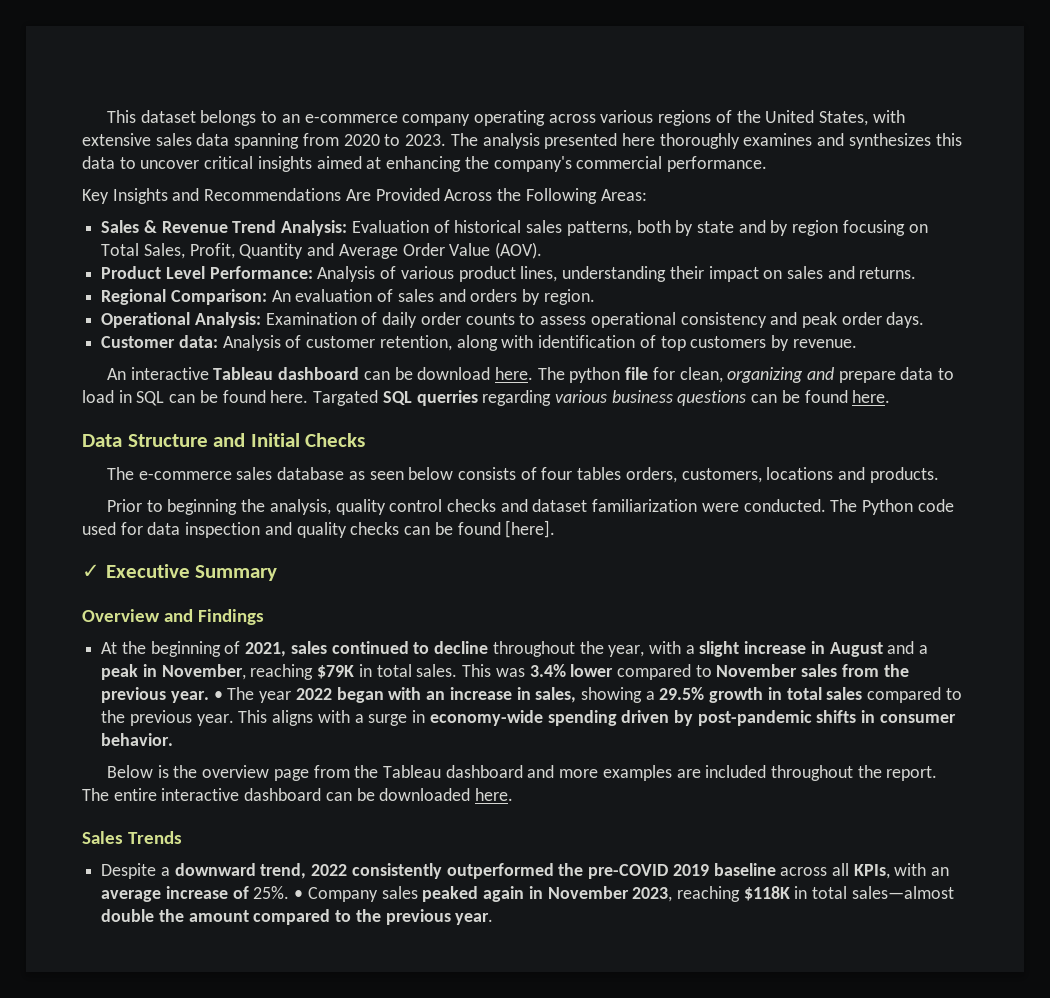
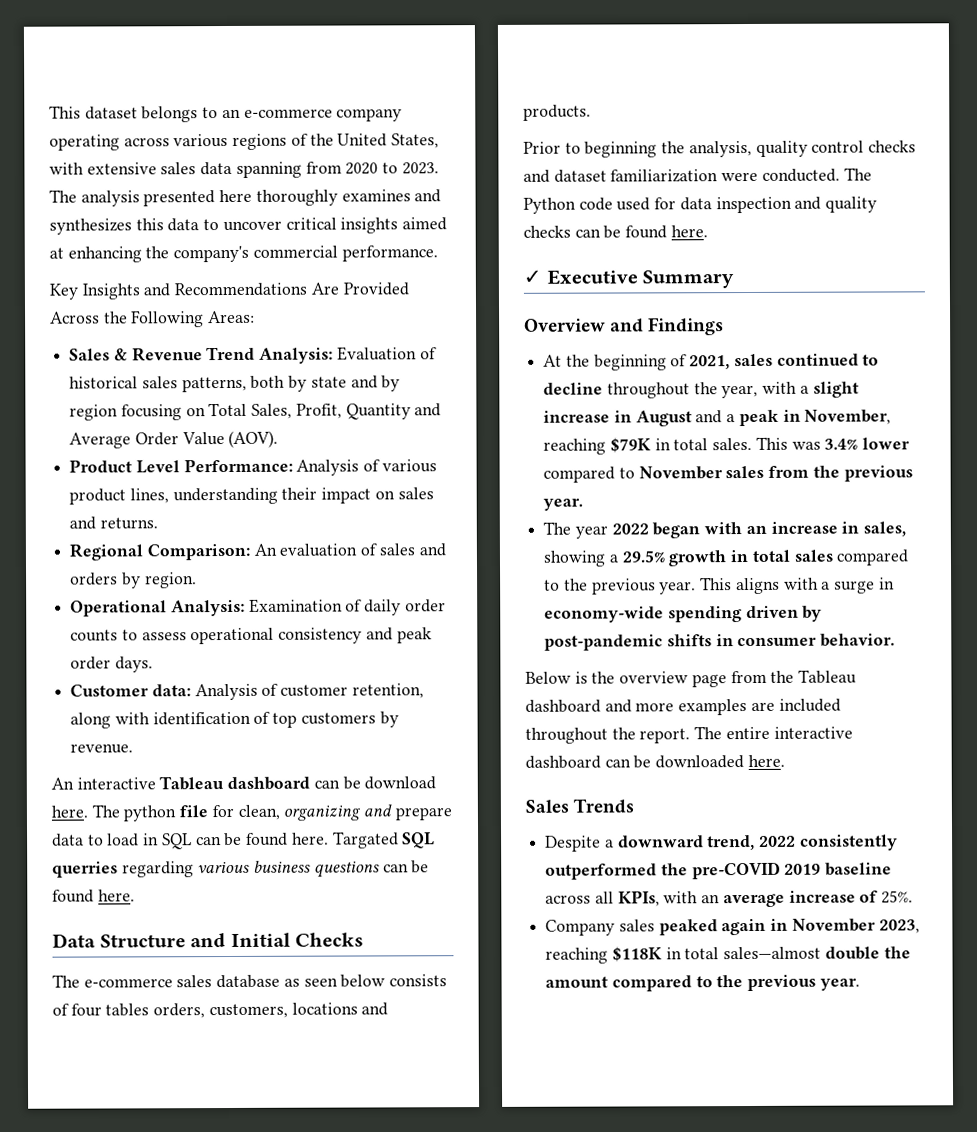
[505,520,556,538] [here]. -> [670,225,708,238] here.
[213,691,223,700] • -> (584, 504) //
[294,890,304,899] • -> (914, 897) //

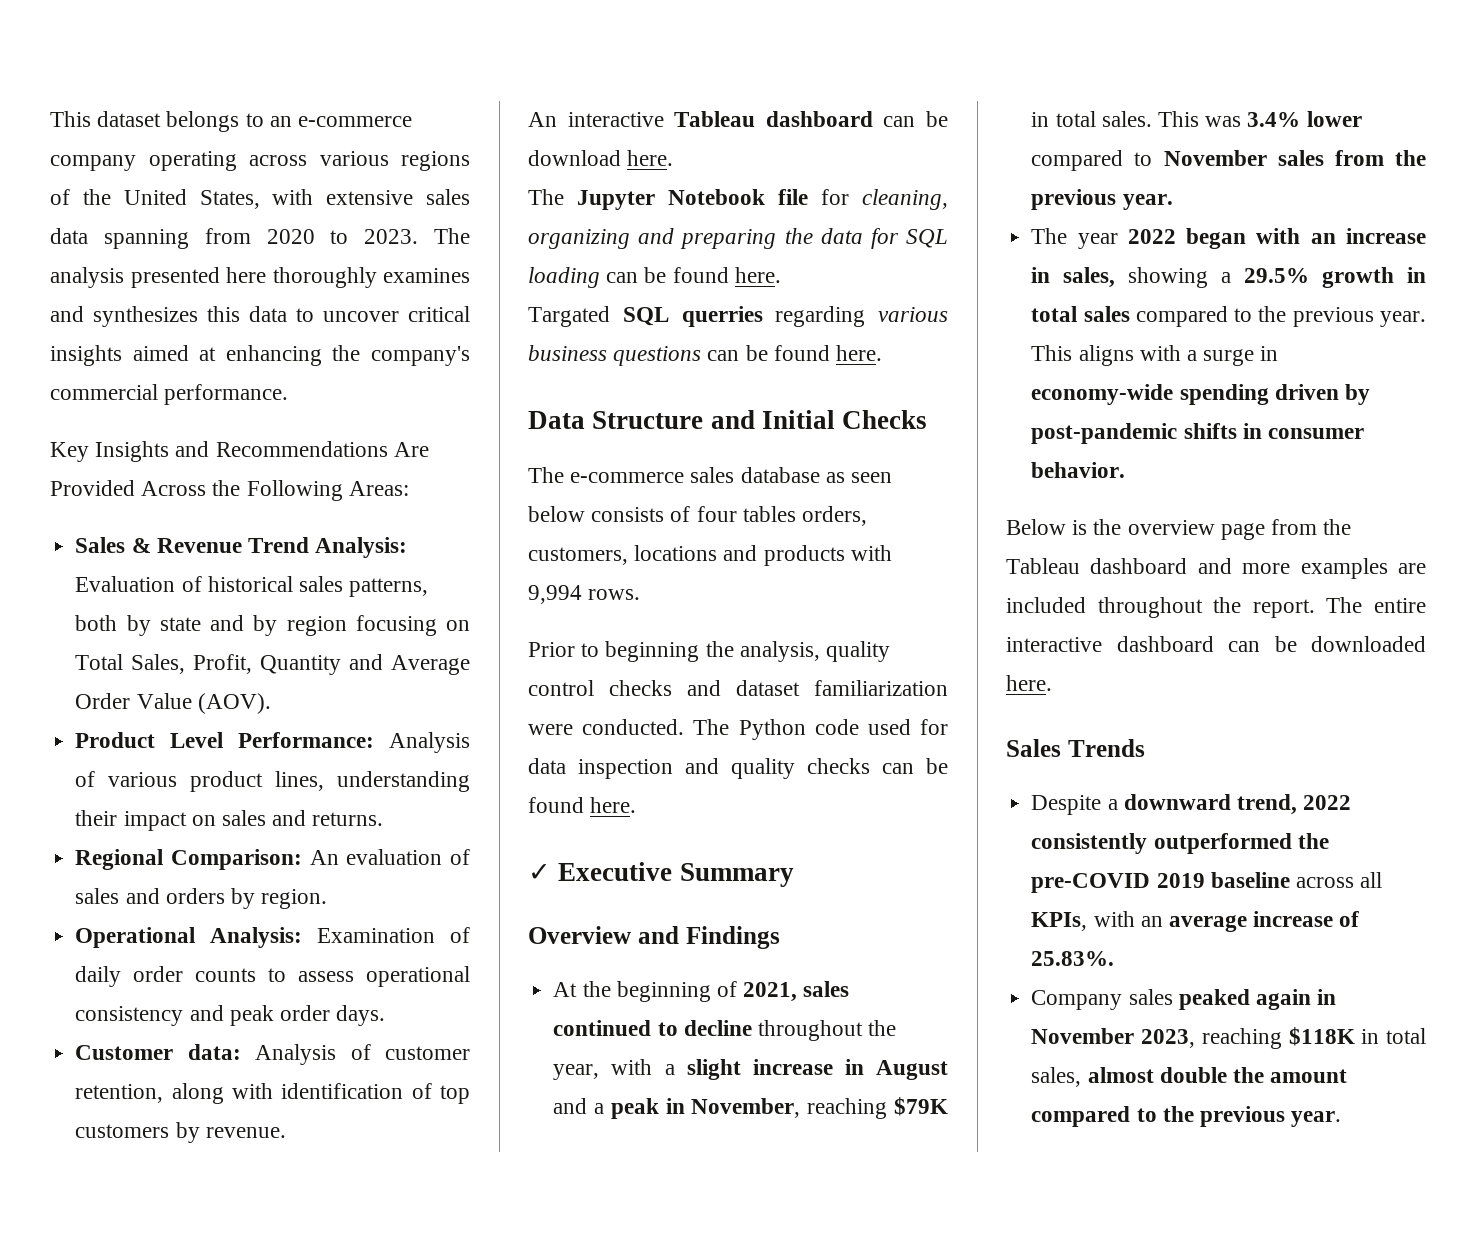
[91,804,177,822] The python -> [528,189,765,210] // The Jupyter Notebook
[237,804,280,820] clean, -> [862,189,948,210] cleaning,
[394,807,452,821] [52,832,329,850] prepare data to load in SQL can be found here. -> [680,228,948,249] [528,267,781,288] preparing the data for SQL loading can be found here. //
[523,104,591,121] products. -> [763,545,892,566] [528,585,641,604] products with 9,994 rows.
[881,890,914,904] 25%. -> [1031,951,1115,966] 25.83%.
[723,946,822,960] sales—almost -> [1031,1067,1154,1087] sales, almost

